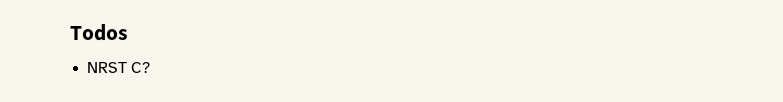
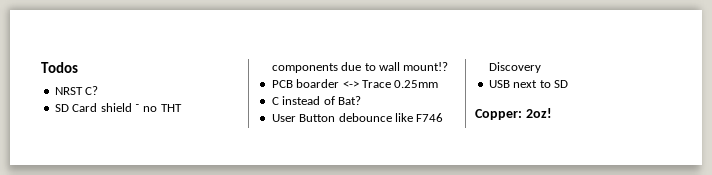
(151, 67) none -> [54,103,182,112] [271,62,449,73] [271,79,439,88] [271,96,361,105] [271,113,444,122] [488,62,541,73] [488,80,568,88] [475,108,552,120] // SD Card shield ⁻ no THT components due to wall mount!? // PCB boarder <-> Trace 0.25mm // C instead of Bat? // User Button debounce like F746 Discovery // USB next to SD // Copper: 2oz!

